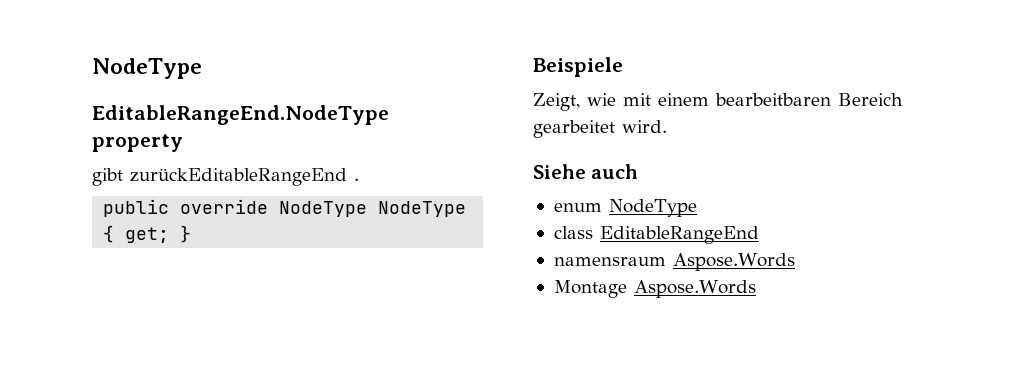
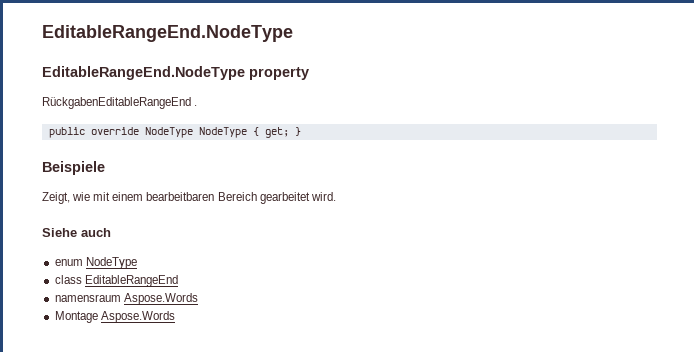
[92,58,202,79] NodeType -> [42,25,293,42] EditableRangeEnd.NodeType
[92,168,347,186] gibt zurückEditableRangeEnd -> [42,97,191,109] RückgabenEditableRangeEnd

